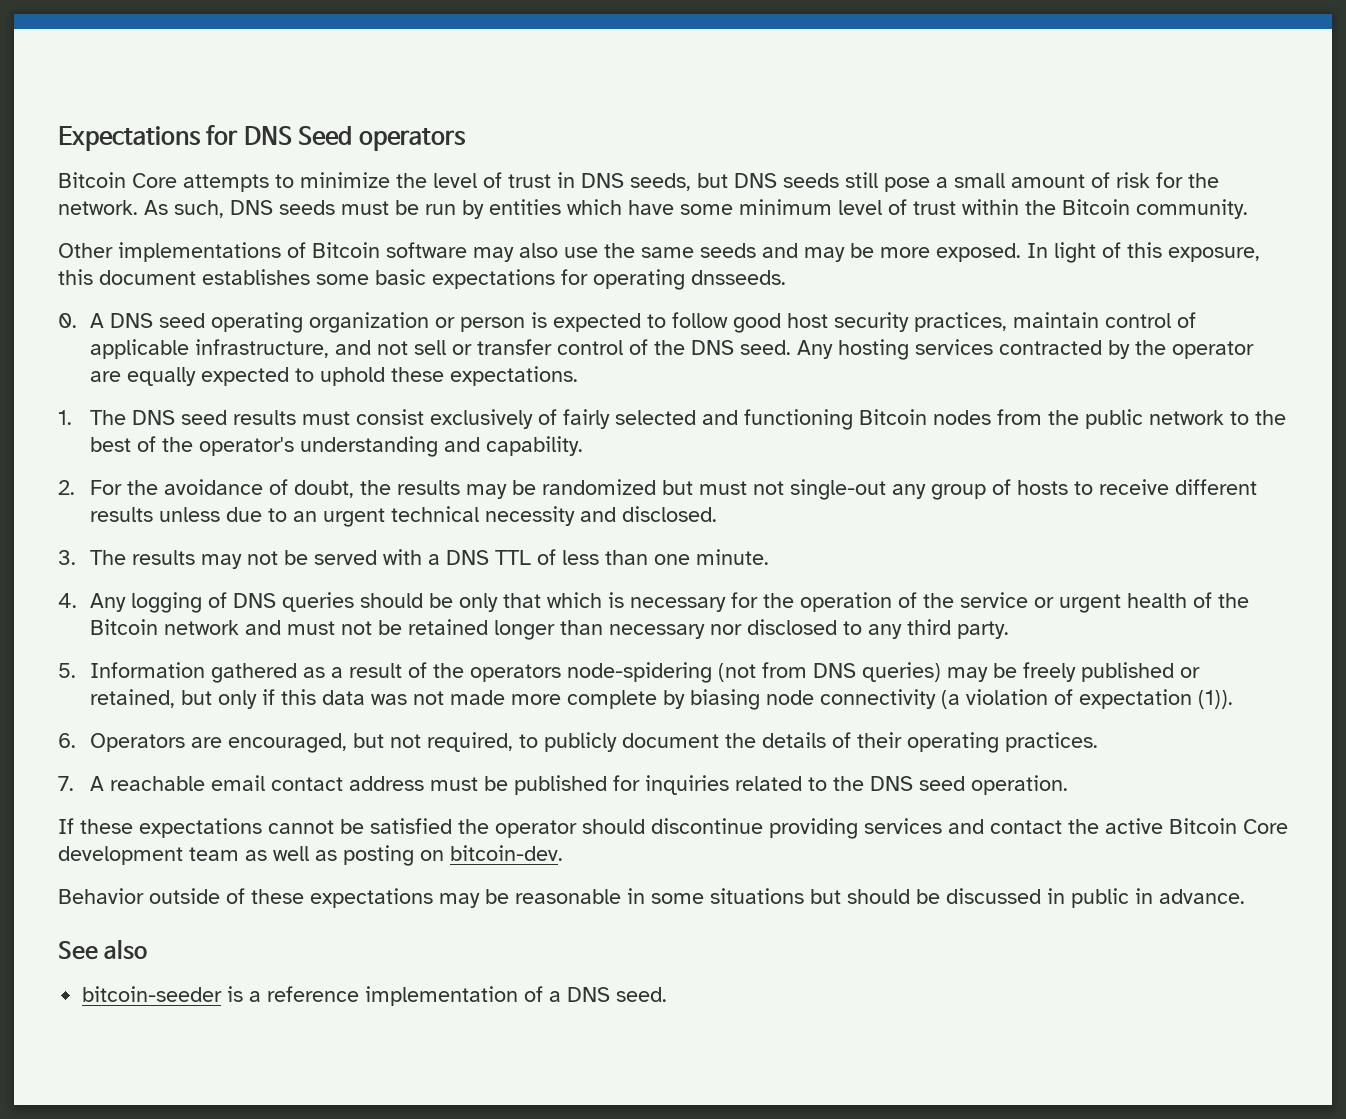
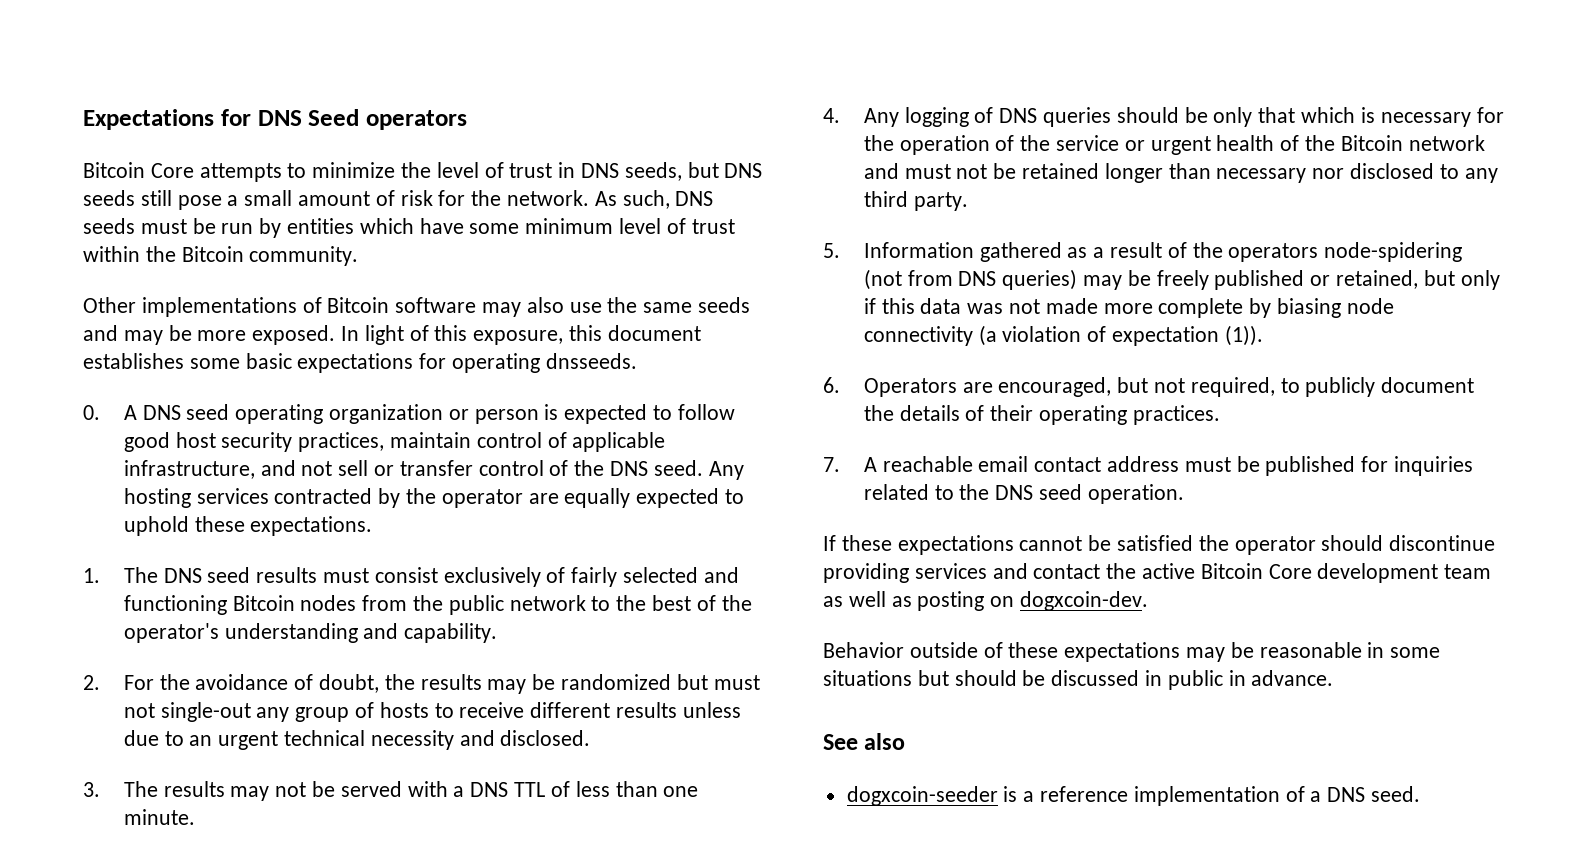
[450,845,563,861] bitcoin-dev. -> [1020,591,1149,611] dogxcoin-dev.
[82,986,223,1002] bitcoin-seeder -> [846,786,998,806] dogxcoin-seeder

